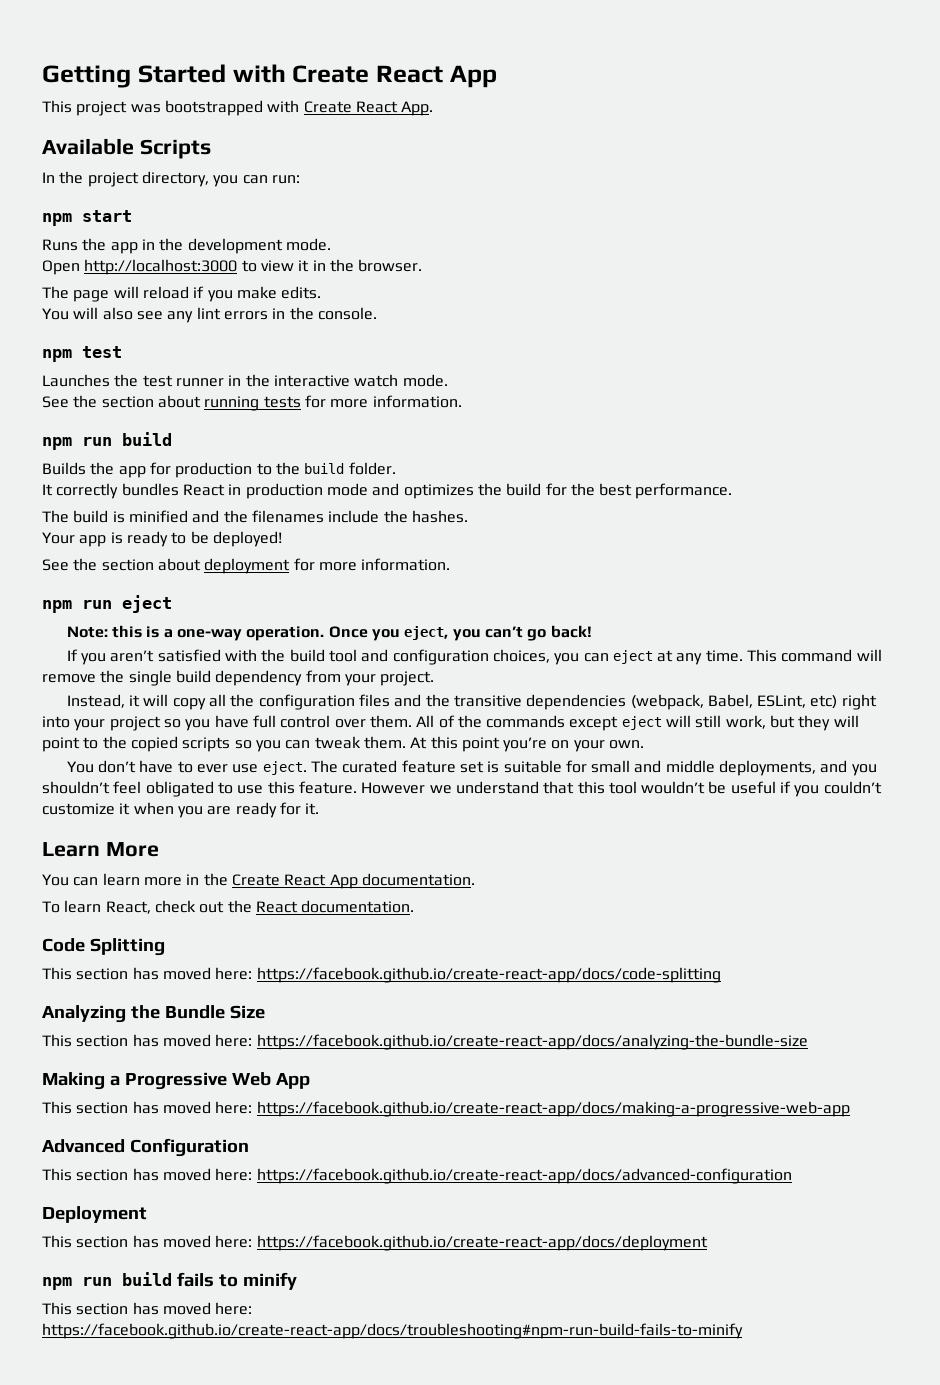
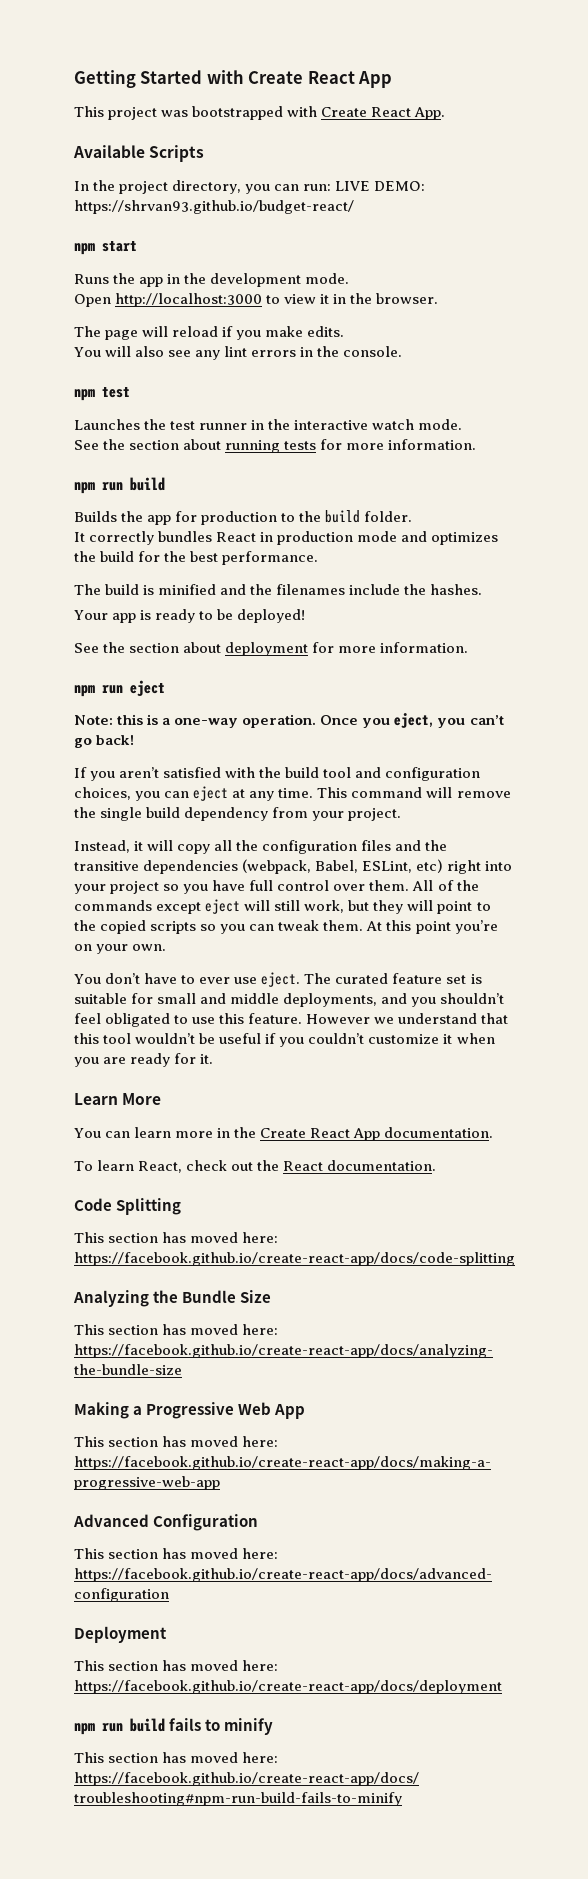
(300, 179) none -> [335,181,426,191] [74,200,354,214] LIVE DEMO: https://shrvan93.github.io/budget-react/

